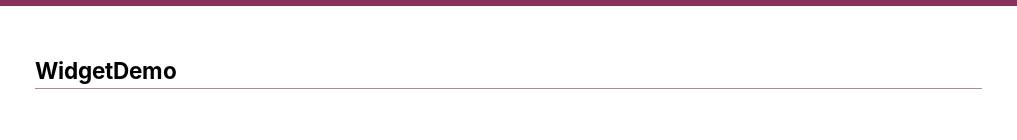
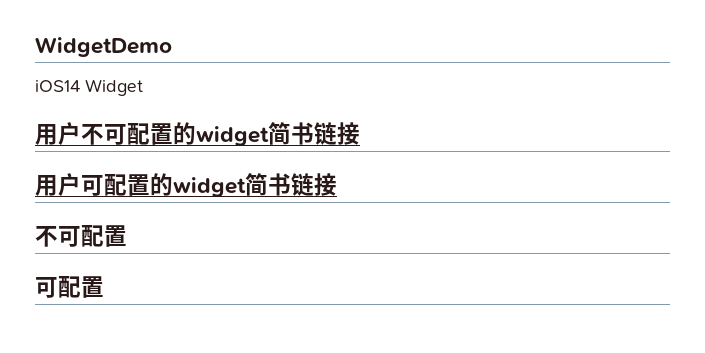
(177, 72) none -> [35,79,143,96] [35,122,360,146] [35,173,337,197] [35,225,127,247] [35,276,104,298] // iOS14 Widget // 用户不可配置的widget简书链接 // 用户可配置的widget简书链接 // 不可配置 // 可配置

